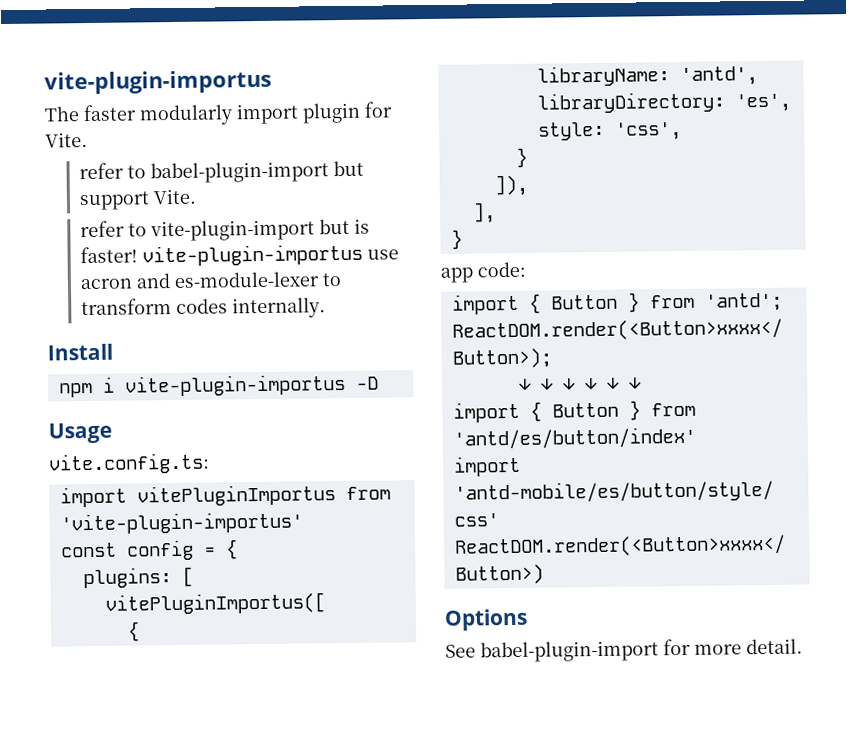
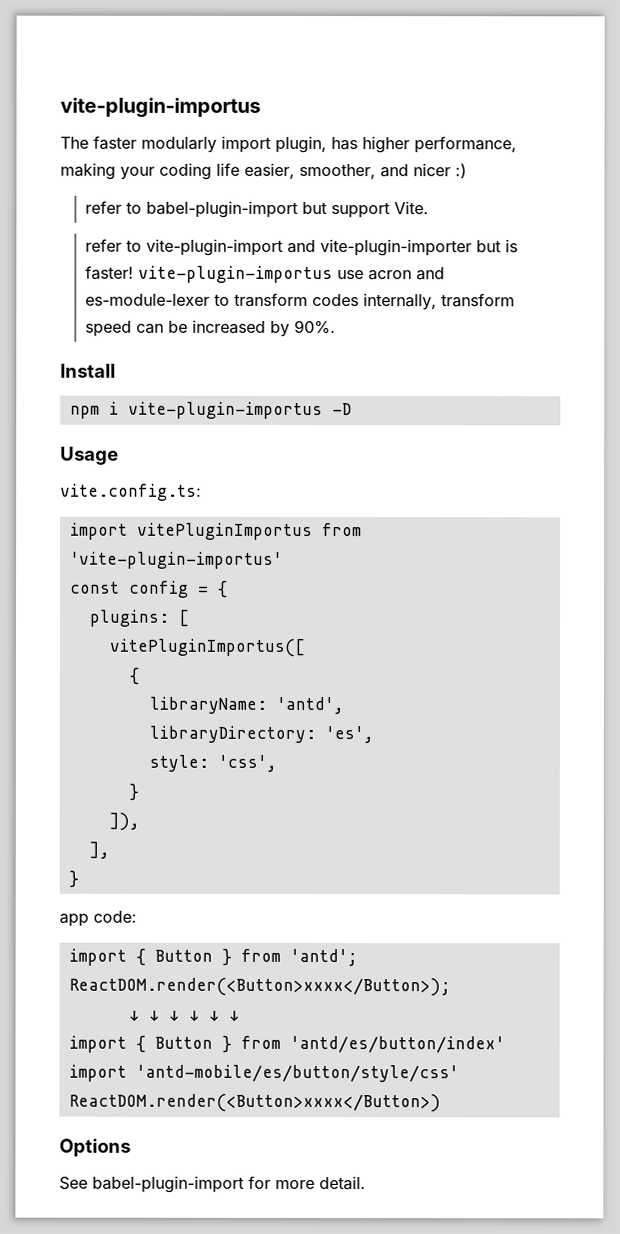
[302,101,392,124] [45,132,88,148] plugin for Vite. -> [275,135,517,154] [60,162,467,180] plugin, has higher performance, making your coding life easier, smoother, and nicer :)
(316, 230) none -> [286,239,472,257] and vite-plugin-importer
[232,297,327,319] internally. -> [362,293,515,311] [84,319,336,337] internally, transform speed can be increased by 90%.

